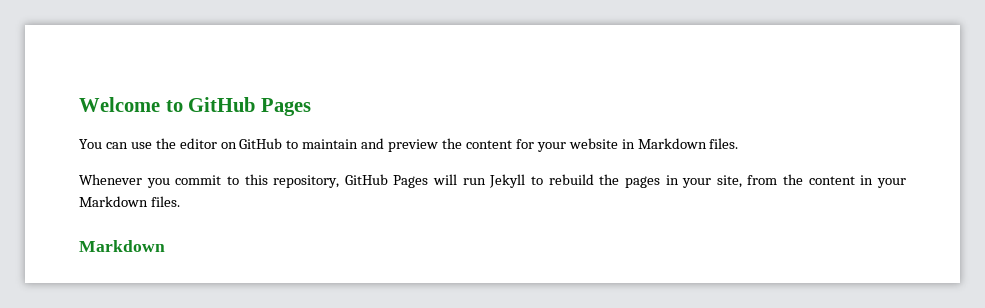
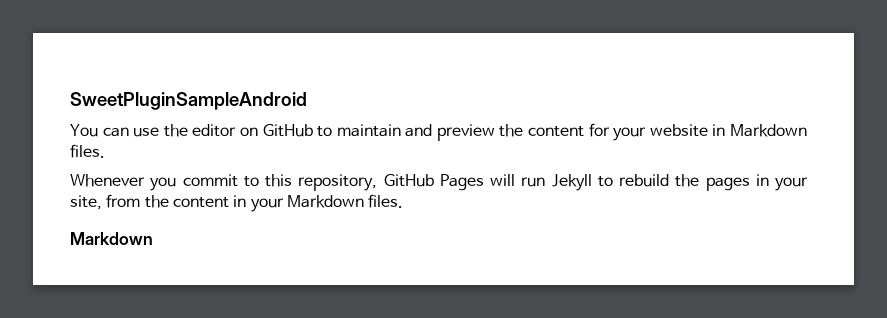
[79,97,311,116] Welcome to GitHub Pages -> [70,92,307,110] SweetPluginSampleAndroid

